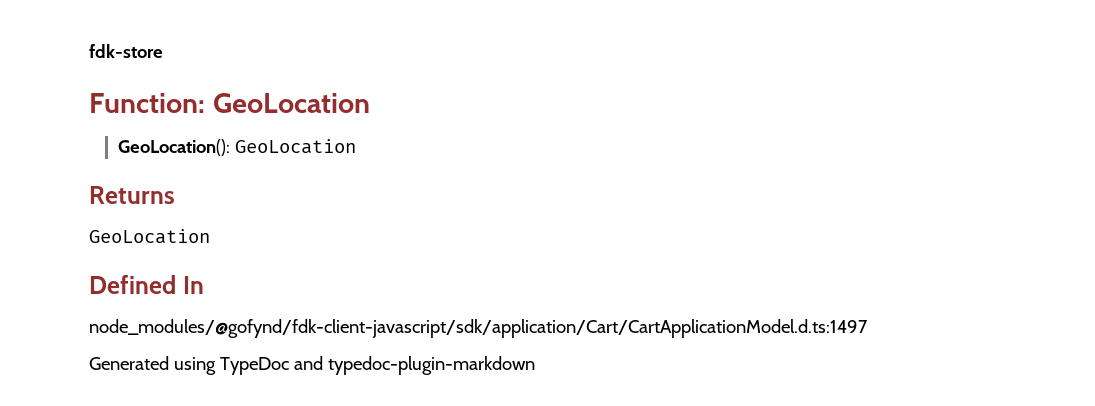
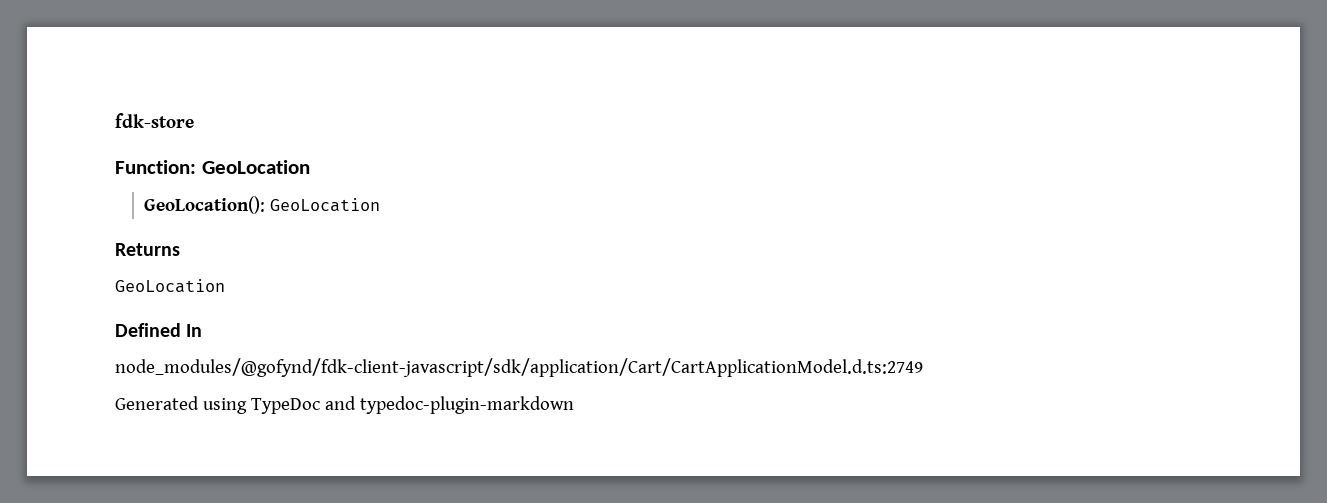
[89,319,868,338] node_modules/@gofynd/fdk-client-javascript/sdk/application/Cart/CartApplicationModel.d.ts:1497 -> [115,358,923,377] node_modules/@gofynd/fdk-client-javascript/sdk/application/Cart/CartApplicationModel.d.ts:2749

